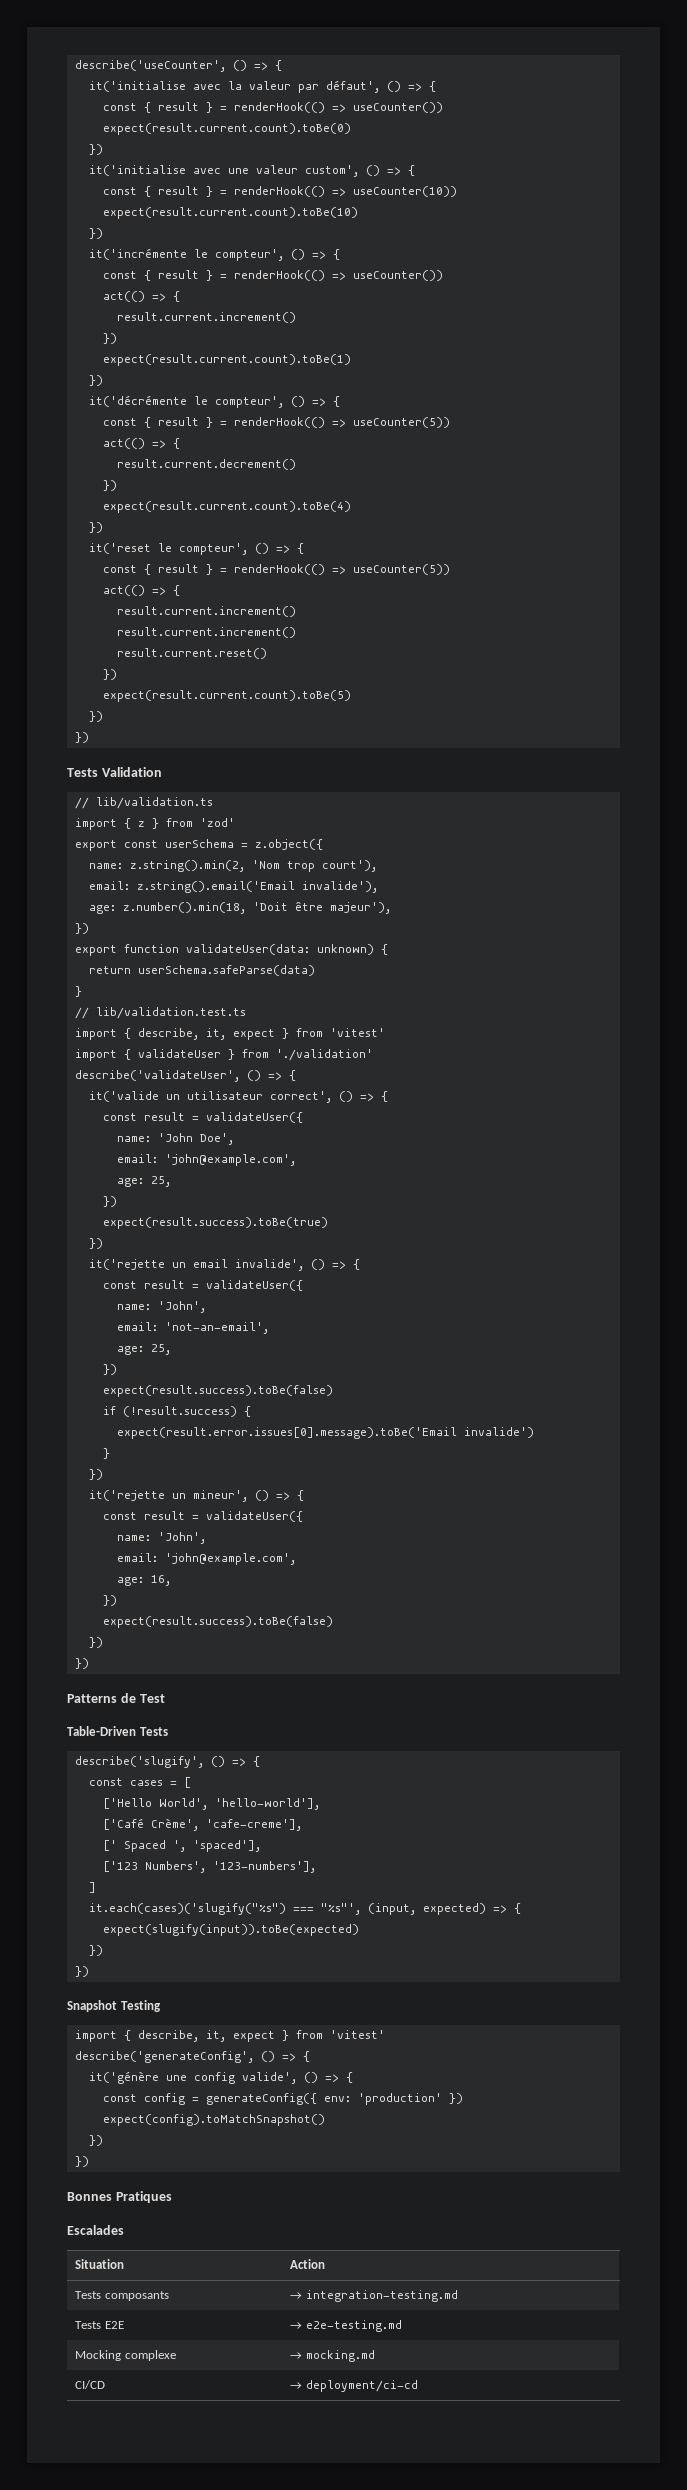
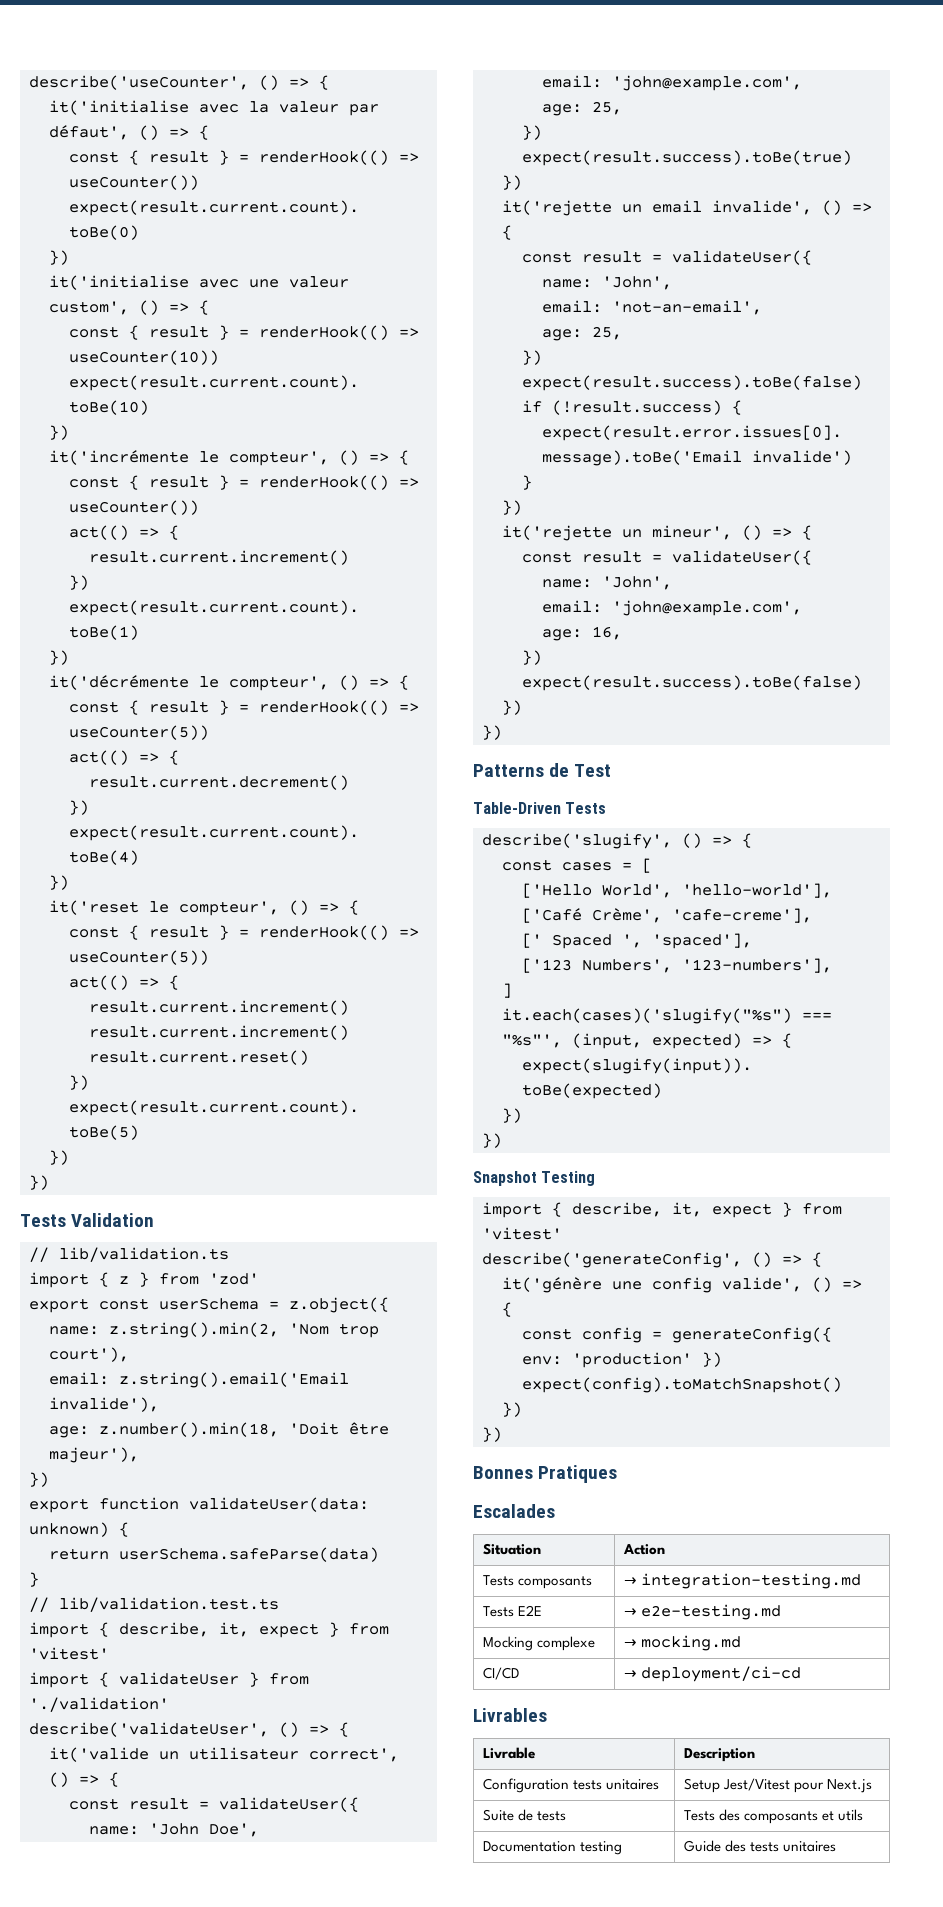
(418, 2386) none -> [473,1708,547,1722] [482,1747,535,1759] [683,1748,755,1762] [482,1778,660,1793] [683,1778,873,1793] [482,1809,567,1821] [683,1809,864,1824] [482,1841,622,1855] [683,1840,837,1852] // Livrables // Livrable | Description // Configuration tests unitaires | Setup Jest/Vitest pour Next.js // Suite de tests | Tests des composants et utils // Documentation testing | Guide des tests unitaires

